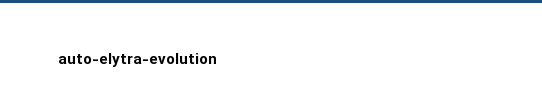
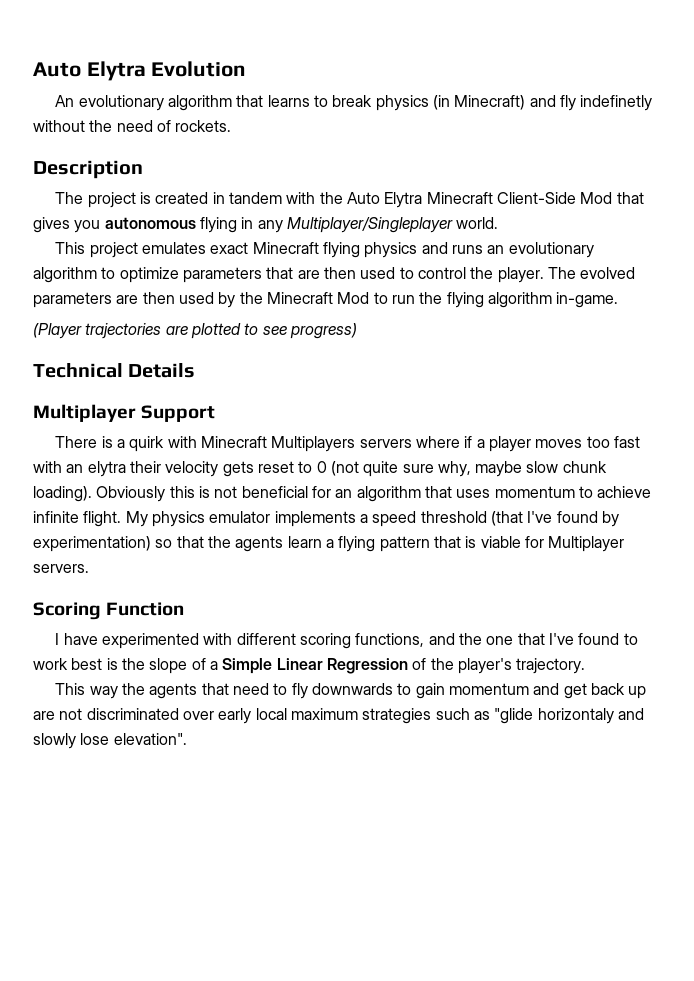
[58,53,217,67] auto-elytra-evolution -> [33,61,247,81] [55,95,653,111] [33,120,232,132] [33,160,143,179] [55,192,644,208] [33,217,499,233] [55,242,594,258] [33,267,636,283] [33,292,619,308] [33,323,357,339] [33,363,196,378] [33,404,216,422] [55,436,640,452] [33,461,607,477] [33,486,652,502] [33,511,619,527] [33,536,625,552] [33,564,89,573] [33,602,185,620] [55,633,638,649] [33,658,586,674] [55,683,647,699] [33,708,644,724] [33,733,187,749] Auto Elytra Evolution // An evolutionary algorithm that learns to break physics (in Minecraft) and fly indefinetly without the need of rockets. // Description // The project is created in tandem with the Auto Elytra Minecraft Client-Side Mod that gives you autonomous flying in any Multiplayer/Singleplayer world. // This project emulates exact Minecraft flying physics and runs an evolutionary algorithm to optimize parameters that are then used to control the player. The evolved parameters are then used by the Minecraft Mod to run the flying algorithm in-game. // (Player trajectories are plotted to see progress) // Technical Details // Multiplayer Support // There is a quirk with Minecraft Multiplayers servers where if a player moves too fast with an elytra their velocity gets reset to 0 (not quite sure why, maybe slow chunk loading). Obviously this is not beneficial for an algorithm that uses momentum to achieve infinite flight. My physics emulator implements a speed threshold (that I've found by experimentation) so that the agents learn a flying pattern that is viable for Multiplayer servers. // Scoring Function // I have experimented with different scoring functions, and the one that I've found to work best is the slope of a Simple Linear Regression of the player's trajectory. // This way the agents that need to fly downwards to gain momentum and get back up are not discriminated over early local maximum strategies such as "glide horizontaly and slowly lose elevation".

